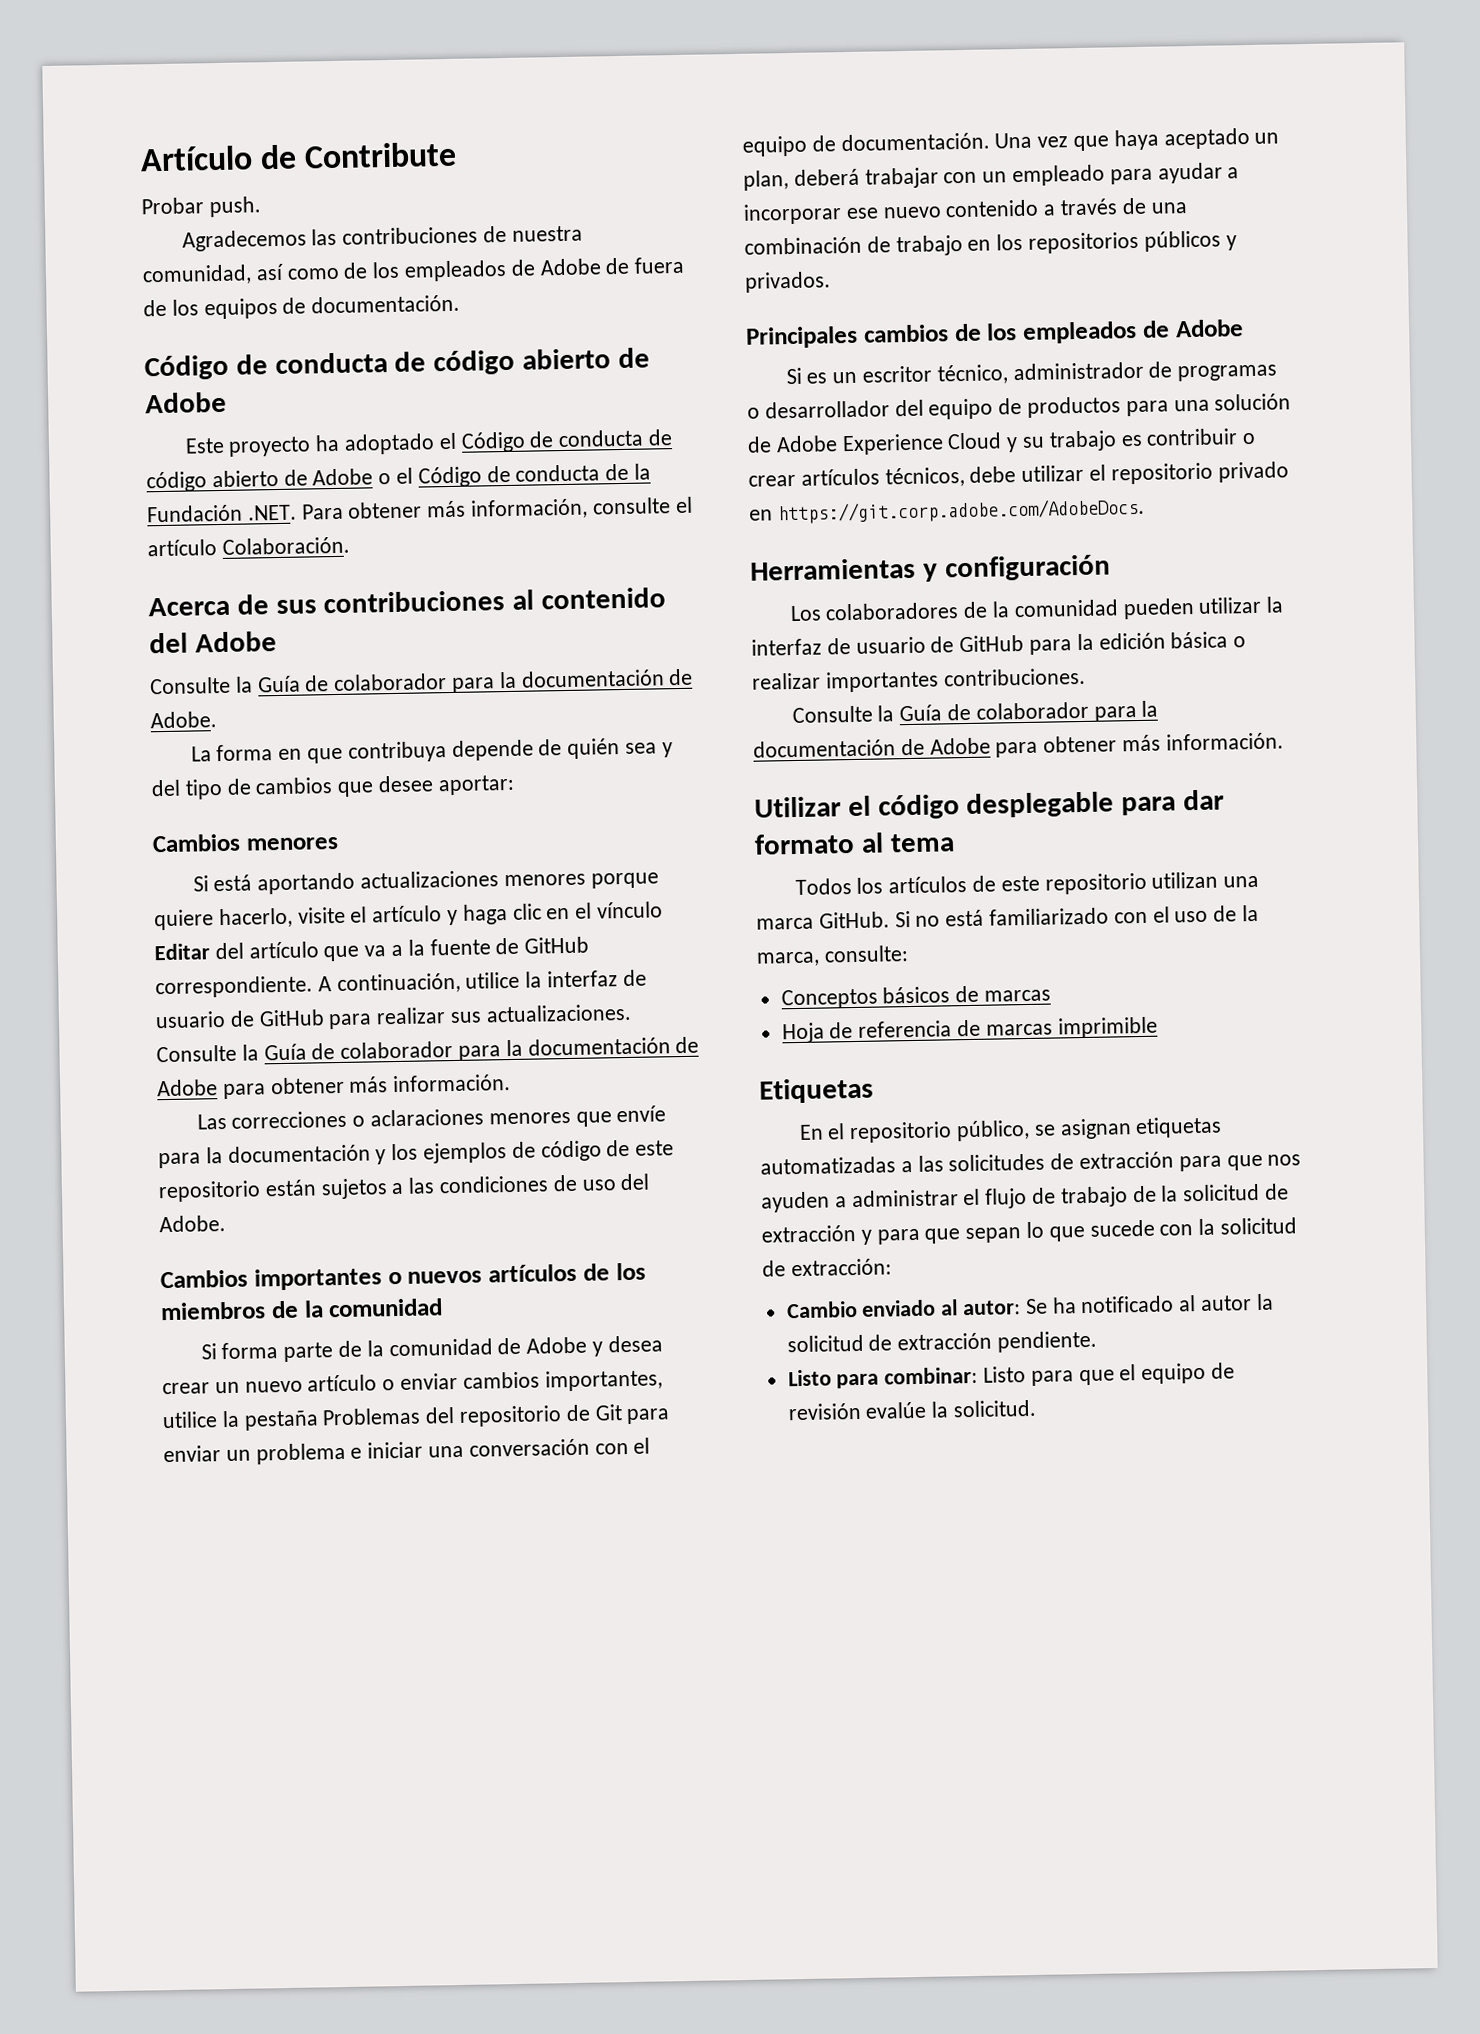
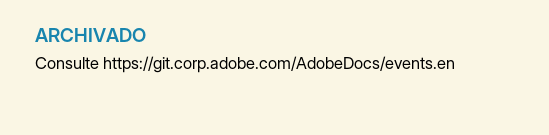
[140,141,458,172] [141,196,261,218] [181,225,583,252] [142,256,686,286] [143,294,461,320] [144,347,650,381] [145,391,227,414] [184,429,673,457] [146,463,652,493] [146,496,693,523] [147,536,350,557] [148,587,667,617] [149,631,277,654] [149,668,694,695] [150,711,217,729] [190,738,673,764] [151,774,515,800] [152,833,339,853] [192,870,659,895] [154,901,664,931] [154,936,590,962] [155,969,647,999] [155,1003,632,1030] [156,1036,700,1063] [157,1074,512,1100] [196,1105,667,1130] [158,1139,675,1169] [158,1173,650,1203] [159,1215,226,1233] [160,1262,646,1291] [160,1298,444,1321] [200,1335,663,1363] [162,1369,663,1395] [162,1404,671,1431] [163,1437,651,1465] [742,127,1280,157] [743,162,1240,191] [743,197,1188,225] [744,230,1237,257] [745,271,831,293] [745,319,1244,349] [785,361,1278,385] [747,393,1292,420] [747,428,1257,456] [748,461,1289,488] [749,497,1145,525] [750,554,1111,582] [789,596,1285,622] [751,631,1247,656] [752,667,1086,693] [791,700,1159,724] [753,732,1284,758] [754,789,1225,820] [754,832,955,855] [794,871,1260,896] [756,904,1260,930] [756,945,909,967] [780,985,1052,1010] [781,1016,1158,1044] [759,1077,874,1104] [798,1116,1223,1144] [760,1151,1302,1175] [761,1183,1290,1213] [761,1217,1298,1245] [762,1258,892,1277] [785,1293,1274,1319] [786,1330,1098,1353] [787,1362,1236,1389] [787,1399,1038,1421] Artículo de Contribute // Probar push. // Agradecemos las contribuciones de nuestra comunidad, así como de los empleados de Adobe de fuera de los equipos de documentación. // Código de conducta de código abierto de Adobe // Este proyecto ha adoptado el Código de conducta de código abierto de Adobe o el Código de conducta de la Fundación .NET. Para obtener más información, consulte el artículo Colaboración. // Acerca de sus contribuciones al contenido del Adobe // Consulte la Guía de colaborador para la documentación de Adobe. // La forma en que contribuya depende de quién sea y del tipo de cambios que desee aportar: // Cambios menores // Si está aportando actualizaciones menores porque quiere hacerlo, visite el artículo y haga clic en el vínculo Editar del artículo que va a la fuente de GitHub correspondiente. A continuación, utilice la interfaz de usuario de GitHub para realizar sus actualizaciones. Consulte la Guía de colaborador para la documentación de Adobe para obtener más información. // Las correcciones o aclaraciones menores que envíe para la documentación y los ejemplos de código de este repositorio están sujetos a las condiciones de uso del Adobe. // Cambios importantes o nuevos artículos de los miembros de la comunidad // Si forma parte de la comunidad de Adobe y desea crear un nuevo artículo o enviar cambios importantes, utilice la pestaña Problemas del repositorio de Git para enviar un problema e iniciar una conversación con el equipo de documentación. Una vez que haya aceptado un plan, deberá trabajar con un empleado para ayudar a incorporar ese nuevo contenido a través de una combinación de trabajo en los repositorios públicos y privados. // Principales cambios de los empleados de Adobe // Si es un escritor técnico, administrador de programas o desarrollador del equipo de productos para una solución de Adobe Experience Cloud y su trabajo es contribuir o crear artículos técnicos, debe utilizar el repositorio privado en https://git.corp.adobe.com/AdobeDocs. // Herramientas y configuración // Los colaboradores de la comunidad pueden utilizar la interfaz de usuario de GitHub para la edición básica o realizar importantes contribuciones. // Consulte la Guía de colaborador para la documentación de Adobe para obtener más información. // Utilizar el código desplegable para dar formato al tema // Todos los artículos de este repositorio utilizan una marca GitHub. Si no está familiarizado con el uso de la marca, consulte: // Conceptos básicos de marcas // Hoja de referencia de marcas imprimible // Etiquetas // En el repositorio público, se asignan etiquetas automatizadas a las solicitudes de extracción para que nos ayuden a administrar el flujo de trabajo de la solicitud de extracción y para que sepan lo que sucede con la solicitud de extracción: // Cambio enviado al autor: Se ha notificado al autor la solicitud de extracción pendiente. // Listo para combinar: Listo para que el equipo de revisión evalúe la solicitud. -> [35,28,146,42] [35,56,456,73] ARCHIVADO // Consulte https://git.corp.adobe.com/AdobeDocs/events.en

